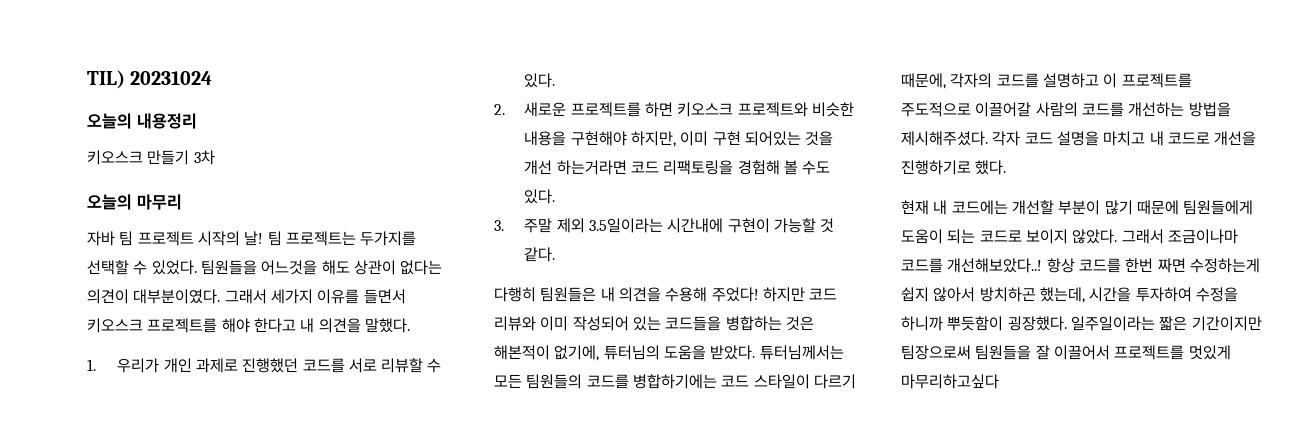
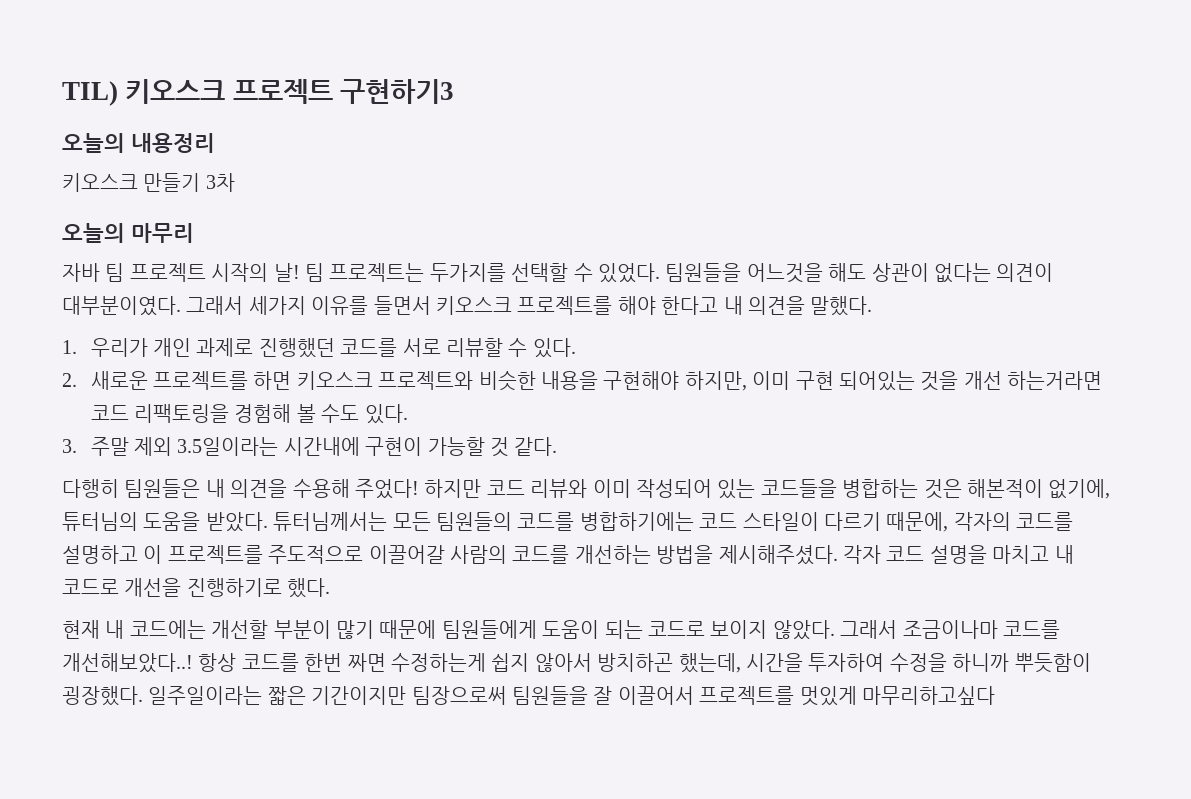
[130,71,213,85] 20231024 -> [125,79,454,104] 키오스크 프로젝트 구현하기3

